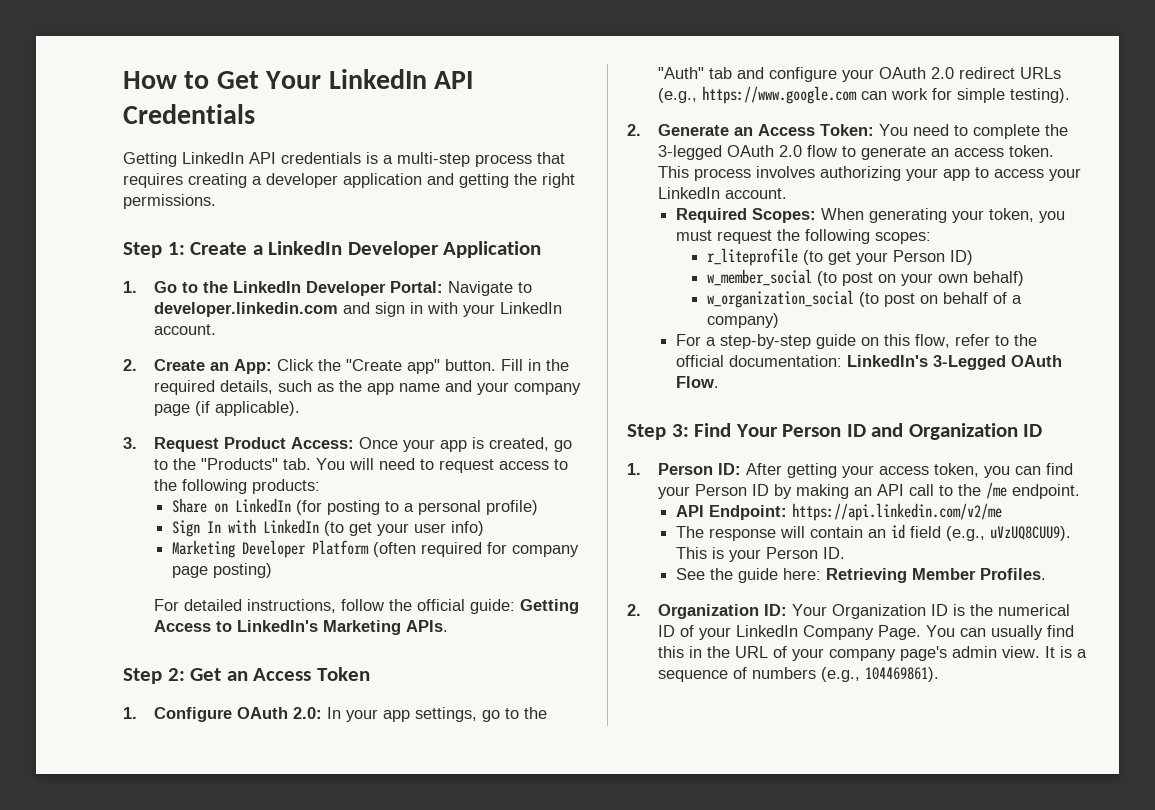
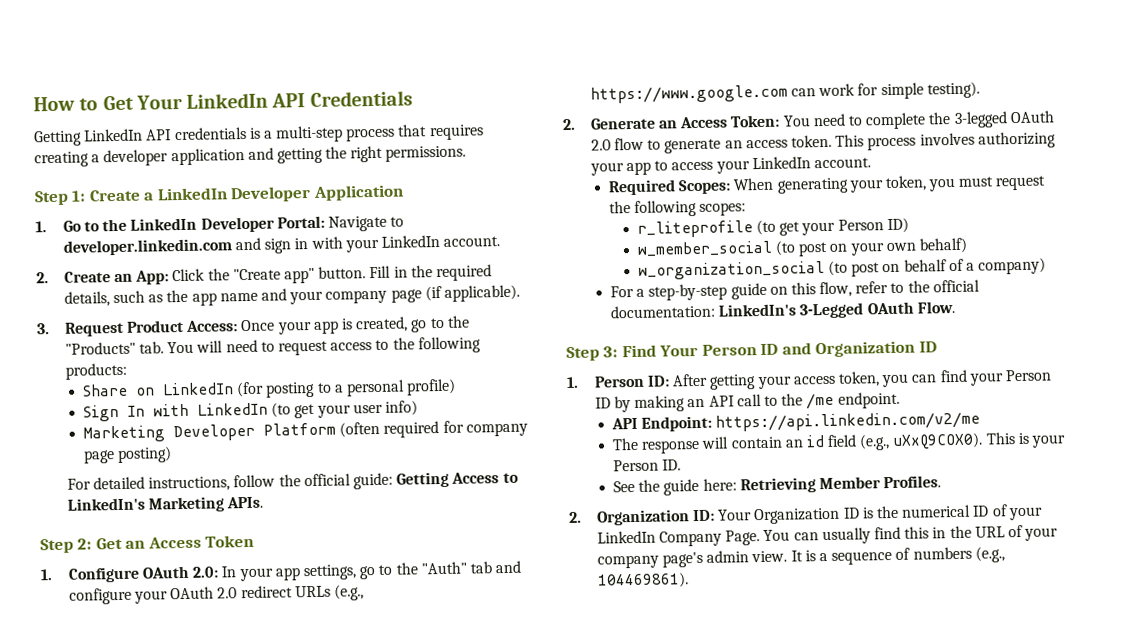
[990,526,1072,541] uVzUQ8CUU9). -> [892,432,984,450] uXxQ9COX0).

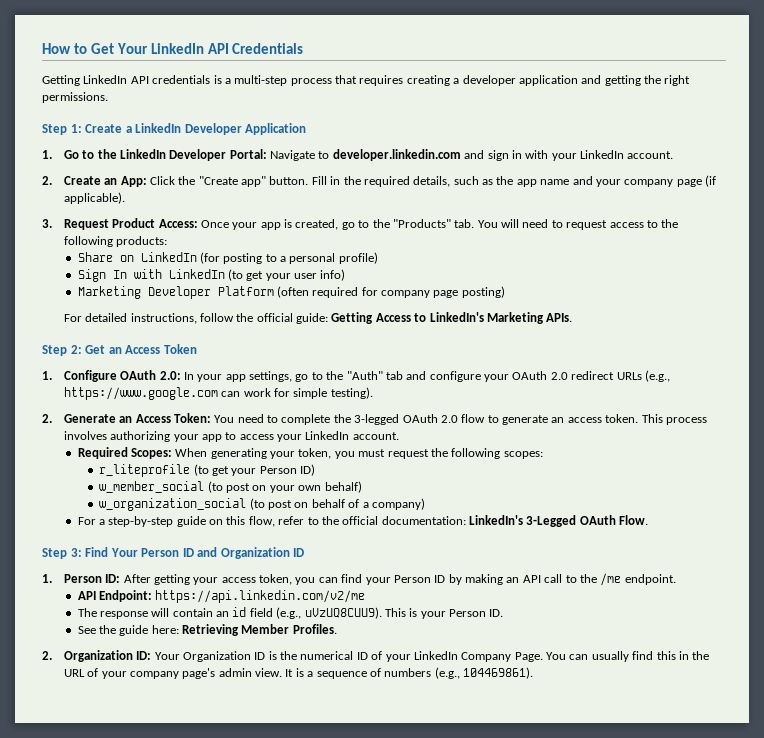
[892,432,984,450] uXxQ9COX0). -> [304,607,382,619] uVzUQ8CUU9).

